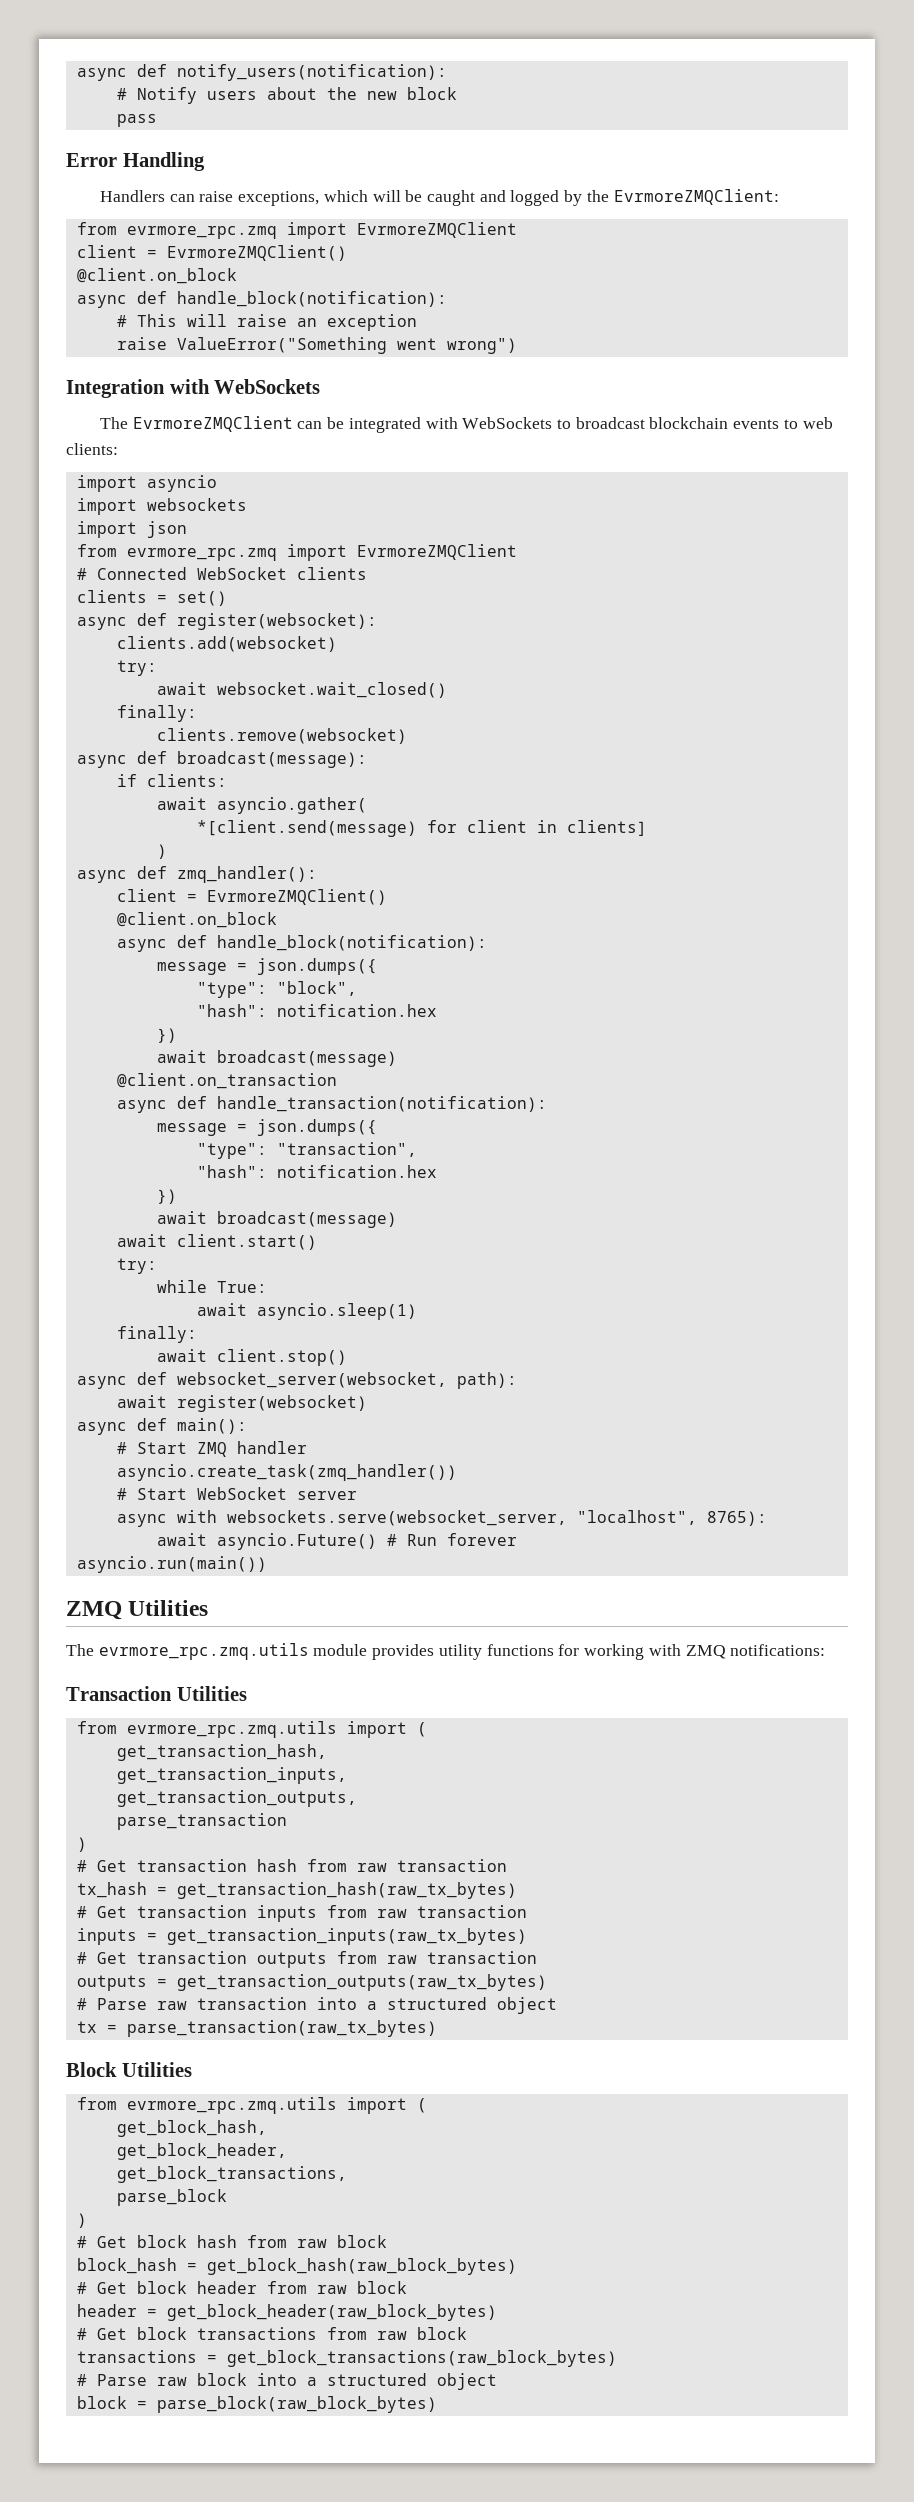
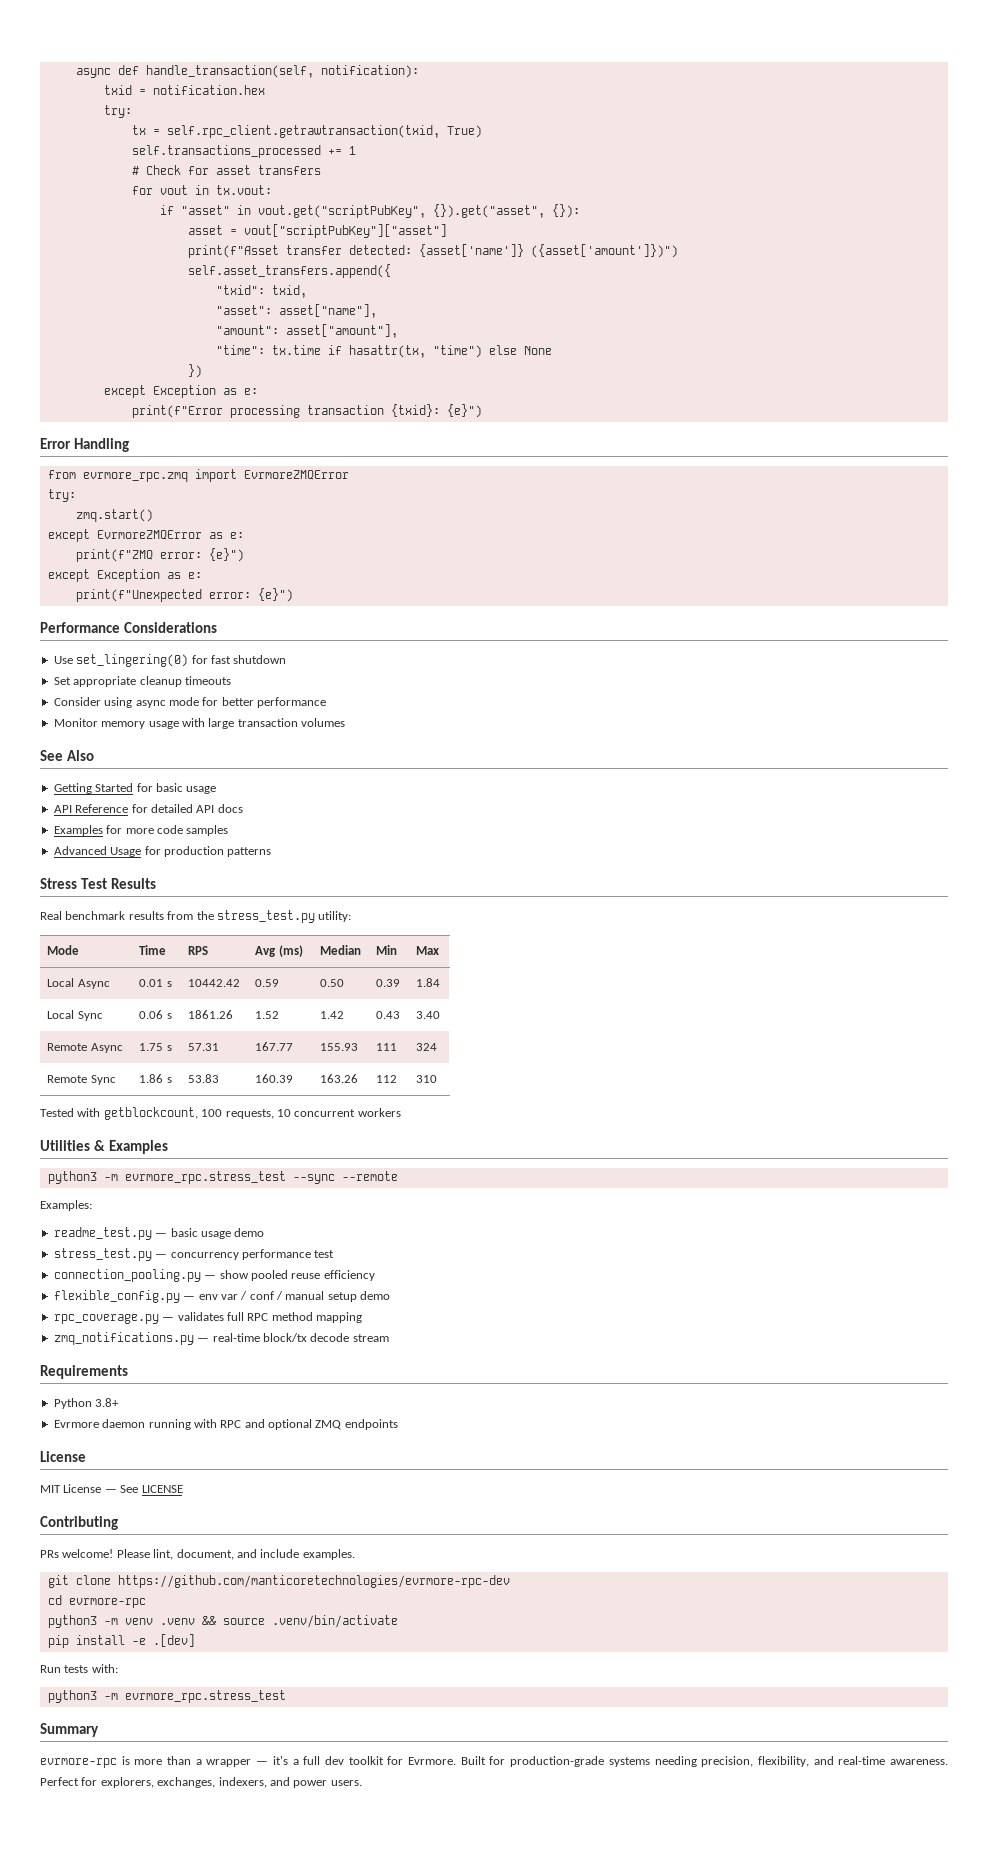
[76,64,447,81] [116,87,457,104] [116,114,157,127] [66,152,205,171] [99,189,779,206] [76,222,517,239] [76,245,347,261] [76,268,237,284] [76,291,447,308] [116,314,417,331] [116,337,517,354] [66,379,321,398] [99,416,833,433] [66,443,118,455] [76,475,217,492] [76,498,247,515] [76,521,187,538] [76,544,517,561] [76,567,367,580] [76,590,227,606] [76,613,377,630] [116,636,337,652] [116,660,157,676] [156,682,447,698] [116,705,197,722] [156,728,407,744] [76,751,367,768] [116,774,227,787] [156,797,367,814] [196,820,647,837] [156,844,167,859] [76,866,317,883] [116,889,387,905] [116,912,277,928] [116,935,487,952] [156,958,377,975] [196,981,357,998] [196,1004,437,1017] [156,1028,177,1043] [156,1050,397,1067] [116,1073,337,1089] [116,1096,547,1113] [156,1119,377,1136] [196,1142,417,1159] [196,1165,437,1178] [156,1189,177,1204] [156,1211,397,1228] [116,1234,317,1250] [116,1258,157,1274] [156,1280,267,1293] [196,1303,417,1320] [116,1326,197,1343] [156,1349,347,1366] [76,1372,517,1389] [116,1395,367,1412] [76,1418,247,1435] [116,1441,307,1457] [116,1464,457,1481] [116,1487,357,1500] [116,1510,767,1527] [156,1533,517,1550] [76,1556,267,1573] [66,1600,209,1620] [66,1643,826,1660] [66,1686,247,1701] [76,1721,427,1738] [116,1744,327,1761] [116,1767,347,1784] [116,1790,357,1807] [116,1813,287,1830] [76,1837,87,1852] [76,1859,507,1872] [76,1882,517,1899] [76,1905,527,1922] [76,1928,527,1945] [76,1951,537,1968] [76,1974,547,1991] [76,1997,557,2014] [76,2020,437,2037] [66,2062,192,2077] [76,2097,427,2114] [116,2120,267,2137] [116,2143,287,2160] [116,2166,347,2183] [116,2189,227,2206] [76,2213,87,2228] [76,2235,387,2248] [76,2258,517,2275] [76,2281,407,2294] [76,2304,497,2321] [76,2327,467,2340] [76,2350,617,2367] [76,2373,497,2390] [76,2396,437,2413] async def notify_users(notification): // # Notify users about the new block // pass // Error Handling // Handlers can raise exceptions, which will be caught and logged by the EvrmoreZMQClient: // from evrmore_rpc.zmq import EvrmoreZMQClient // client = EvrmoreZMQClient() // @client.on_block // async def handle_block(notification): // # This will raise an exception // raise ValueError("Something went wrong") // Integration with WebSockets // The EvrmoreZMQClient can be integrated with WebSockets to broadcast blockchain events to web clients: // import asyncio // import websockets // import json // from evrmore_rpc.zmq import EvrmoreZMQClient // # Connected WebSocket clients // clients = set() // async def register(websocket): // clients.add(websocket) // try: // await websocket.wait_closed() // finally: // clients.remove(websocket) // async def broadcast(message): // if clients: // await asyncio.gather( // *[client.send(message) for client in clients] // ) // async def zmq_handler(): // client = EvrmoreZMQClient() // @client.on_block // async def handle_block(notification): // message = json.dumps({ // "type": "block", // "hash": notification.hex // }) // await broadcast(message) // @client.on_transaction // async def handle_transaction(notification): // message = json.dumps({ // "type": "transaction", // "hash": notification.hex // }) // await broadcast(message) // await client.start() // try: // while True: // await asyncio.sleep(1) // finally: // await client.stop() // async def websocket_server(websocket, path): // await register(websocket) // async def main(): // # Start ZMQ handler // asyncio.create_task(zmq_handler()) // # Start WebSocket server // async with websockets.serve(websocket_server, "localhost", 8765): // await asyncio.Future() # Run forever // asyncio.run(main()) // ZMQ Utilities // The evrmore_rpc.zmq.utils module provides utility functions for working with ZMQ notifications: // Transaction Utilities // from evrmore_rpc.zmq.utils import ( // get_transaction_hash, // get_transaction_inputs, // get_transaction_outputs, // parse_transaction // ) // # Get transaction hash from raw transaction // tx_hash = get_transaction_hash(raw_tx_bytes) // # Get transaction inputs from raw transaction // inputs = get_transaction_inputs(raw_tx_bytes) // # Get transaction outputs from raw transaction // outputs = get_transaction_outputs(raw_tx_bytes) // # Parse raw transaction into a structured object // tx = parse_transaction(raw_tx_bytes) // Block Utilities // from evrmore_rpc.zmq.utils import ( // get_block_hash, // get_block_header, // get_block_transactions, // parse_block // ) // # Get block hash from raw block // block_hash = get_block_hash(raw_block_bytes) // # Get block header from raw block // header = get_block_header(raw_block_bytes) // # Get block transactions from raw block // transactions = get_block_transactions(raw_block_bytes) // # Parse raw block into a structured object // block = parse_block(raw_block_bytes) -> [75,65,419,78] [103,85,265,95] [103,105,132,118] [131,125,482,138] [131,145,356,158] [131,165,321,175] [131,185,272,195] [159,204,580,218] [187,224,447,238] [187,244,678,258] [187,264,391,278] [215,285,307,298] [215,304,377,318] [215,324,398,338] [215,345,552,358] [187,364,202,378] [103,385,258,398] [131,404,482,418] [40,438,129,452] [47,469,349,482] [47,489,76,502] [75,509,153,522] [47,529,244,542] [75,548,244,562] [47,569,202,582] [75,588,293,602] [40,622,217,633] [53,654,287,667] [53,676,231,687] [53,697,326,708] [53,718,345,729] [40,750,94,761] [53,783,217,794] [53,804,243,813] [53,825,229,836] [53,846,272,857] [40,878,156,889] [40,910,352,923] [47,945,80,955] [139,945,167,955] [188,946,209,955] [255,945,303,957] [320,945,362,955] [376,945,398,955] [416,946,440,955] [47,978,110,989] [139,979,172,987] [188,979,241,987] [255,979,280,987] [320,979,345,987] [376,979,401,987] [416,978,441,987] [47,1010,103,1021] [139,1010,172,1019] [188,1010,234,1019] [255,1011,280,1019] [320,1011,345,1019] [376,1011,401,1019] [416,1011,441,1019] [47,1043,123,1053] [139,1043,172,1051] [188,1043,220,1051] [255,1042,294,1051] [320,1043,359,1051] [376,1043,398,1051] [416,1043,438,1051] [47,1075,116,1085] [139,1074,172,1083] [188,1074,220,1083] [255,1074,294,1083] [320,1074,359,1083] [376,1075,398,1083] [416,1075,438,1083] [40,1107,401,1120] [40,1140,168,1154] [47,1171,398,1184] [40,1200,92,1211] [53,1227,265,1240] [53,1248,335,1261] [53,1269,375,1282] [53,1290,391,1303] [53,1312,362,1324] [53,1332,389,1345] [40,1365,128,1379] [53,1398,120,1409] [53,1419,398,1430] [40,1451,86,1462] [40,1484,183,1493] [40,1516,118,1530] [40,1549,355,1560] [47,1575,510,1588] [47,1595,146,1608] [47,1615,398,1628] [47,1634,195,1648] [40,1664,118,1673] [47,1690,286,1703] [40,1723,99,1737] [40,1756,948,1768] [40,1777,362,1788] async def handle_transaction(self, notification): // txid = notification.hex // try: // tx = self.rpc_client.getrawtransaction(txid, True) // self.transactions_processed += 1 // # Check for asset transfers // for vout in tx.vout: // if "asset" in vout.get("scriptPubKey", {}).get("asset", {}): // asset = vout["scriptPubKey"]["asset"] // print(f"Asset transfer detected: {asset['name']} ({asset['amount']})") // self.asset_transfers.append({ // "txid": txid, // "asset": asset["name"], // "amount": asset["amount"], // "time": tx.time if hasattr(tx, "time") else None // }) // except Exception as e: // print(f"Error processing transaction {txid}: {e}") // Error Handling // from evrmore_rpc.zmq import EvrmoreZMQError // try: // zmq.start() // except EvrmoreZMQError as e: // print(f"ZMQ error: {e}") // except Exception as e: // print(f"Unexpected error: {e}") // Performance Considerations // Use set_lingering(0) for fast shutdown // Set appropriate cleanup timeouts // Consider using async mode for better performance // Monitor memory usage with large transaction volumes // See Also // Getting Started for basic usage // API Reference for detailed API docs // Examples for more code samples // Advanced Usage for production patterns // Stress Test Results // Real benchmark results from the stress_test.py utility: // Mode | Time | RPS | Avg (ms) | Median | Min | Max // Local Async | 0.01 s | 10442.42 | 0.59 | 0.50 | 0.39 | 1.84 // Local Sync | 0.06 s | 1861.26 | 1.52 | 1.42 | 0.43 | 3.40 // Remote Async | 1.75 s | 57.31 | 167.77 | 155.93 | 111 | 324 // Remote Sync | 1.86 s | 53.83 | 160.39 | 163.26 | 112 | 310 // Tested with getblockcount, 100 requests, 10 concurrent workers // Utilities & Examples // python3 -m evrmore_rpc.stress_test --sync --remote // Examples: // readme_test.py — basic usage demo // stress_test.py — concurrency performance test // connection_pooling.py — show pooled reuse efficiency // flexible_config.py — env var / conf / manual setup demo // rpc_coverage.py — validates full RPC method mapping // zmq_notifications.py — real-time block/tx decode stream // Requirements // Python 3.8+ // Evrmore daemon running with RPC and optional ZMQ endpoints // License // MIT License — See LICENSE // Contributing // PRs welcome! Please lint, document, and include examples. // git clone https://github.com/manticoretechnologies/evrmore-rpc-dev // cd evrmore-rpc // python3 -m venv .venv && source .venv/bin/activate // pip install -e .[dev] // Run tests with: // python3 -m evrmore_rpc.stress_test // Summary // evrmore-rpc is more than a wrapper — it's a full dev toolkit for Evrmore. Built for production-grade systems needing precision, flexibility, and real-time awareness. Perfect for explorers, exchanges, indexers, and power users.

